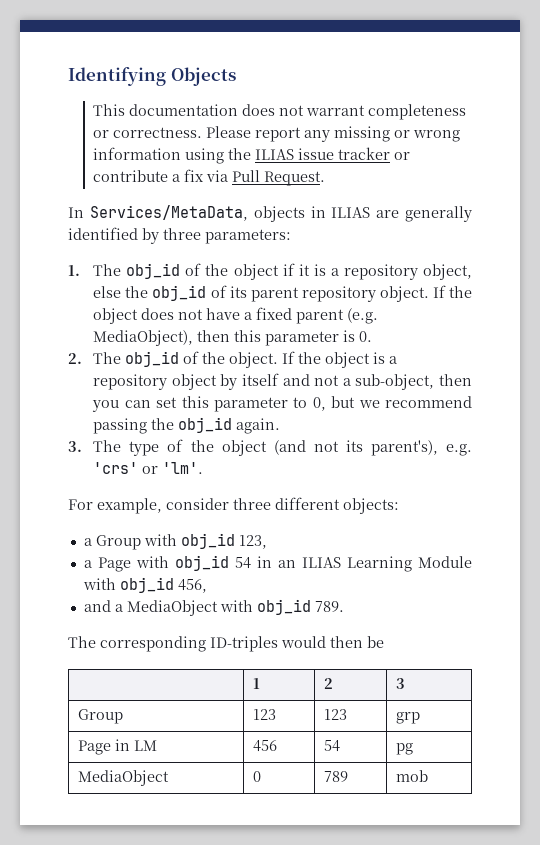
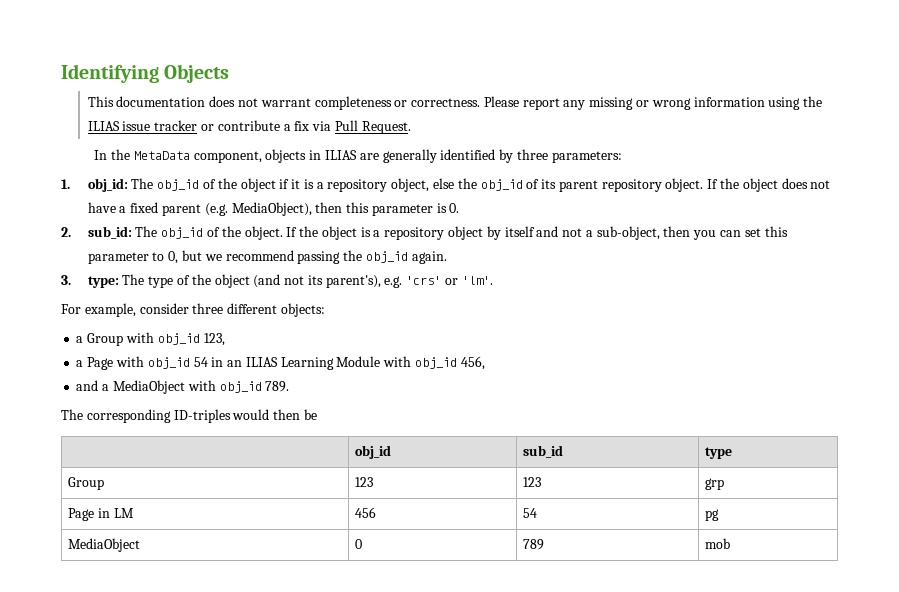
[89,205,248,221] Services/MetaData, -> [111,149,262,163] the MetaData component,
(80, 270) none -> [87,178,128,192] obj_id:
(82, 358) none -> [87,226,132,239] sub_id:
(82, 446) none -> [87,276,119,288] type:
[253,678,261,689] [324,678,334,689] [396,678,406,689] 1 | 2 | 3 -> [355,445,392,459] [523,445,564,458] [705,447,733,459] obj_id | sub_id | type

